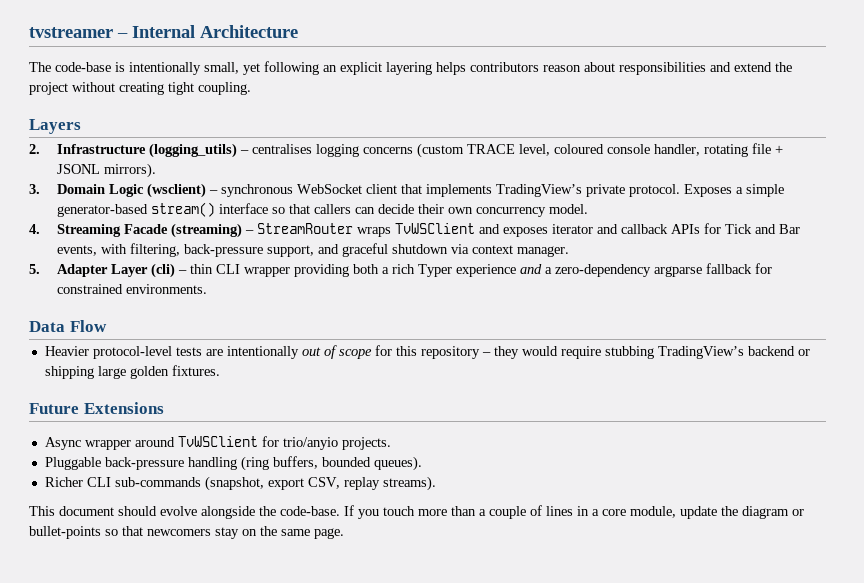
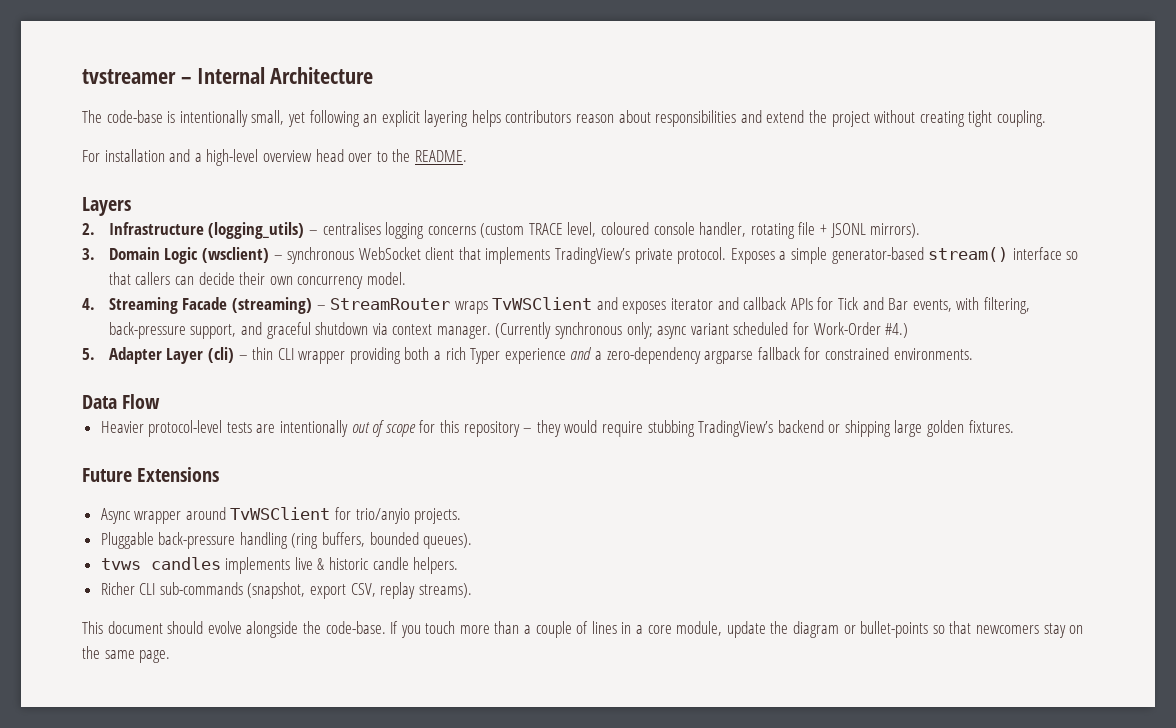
(251, 88) none -> [82,149,467,166] // For installation and a high-level overview head over to the README.
(570, 251) none -> [495,322,909,339] (Currently synchronous only; async variant scheduled for Work-Order #4.)
(422, 463) none -> [100,557,459,574] // tvws candles implements live & historic candle helpers.

